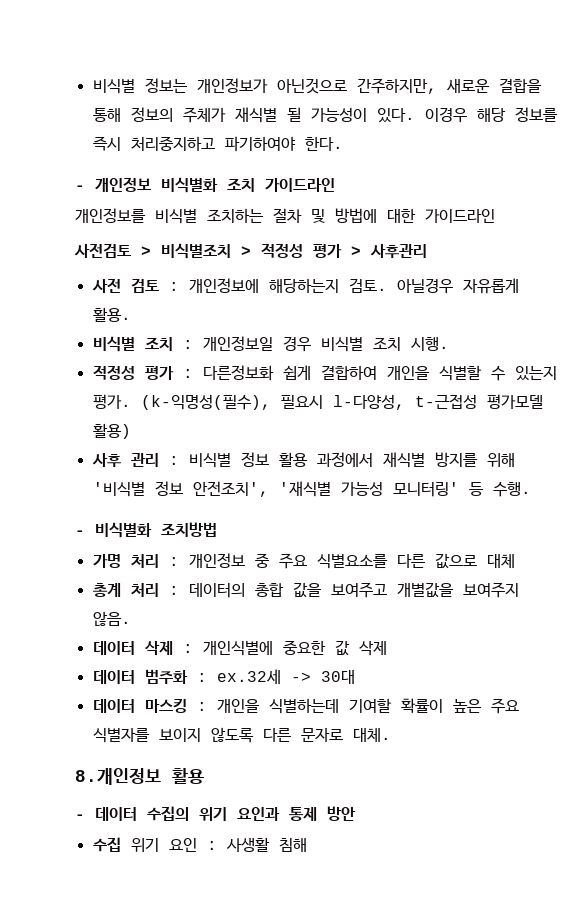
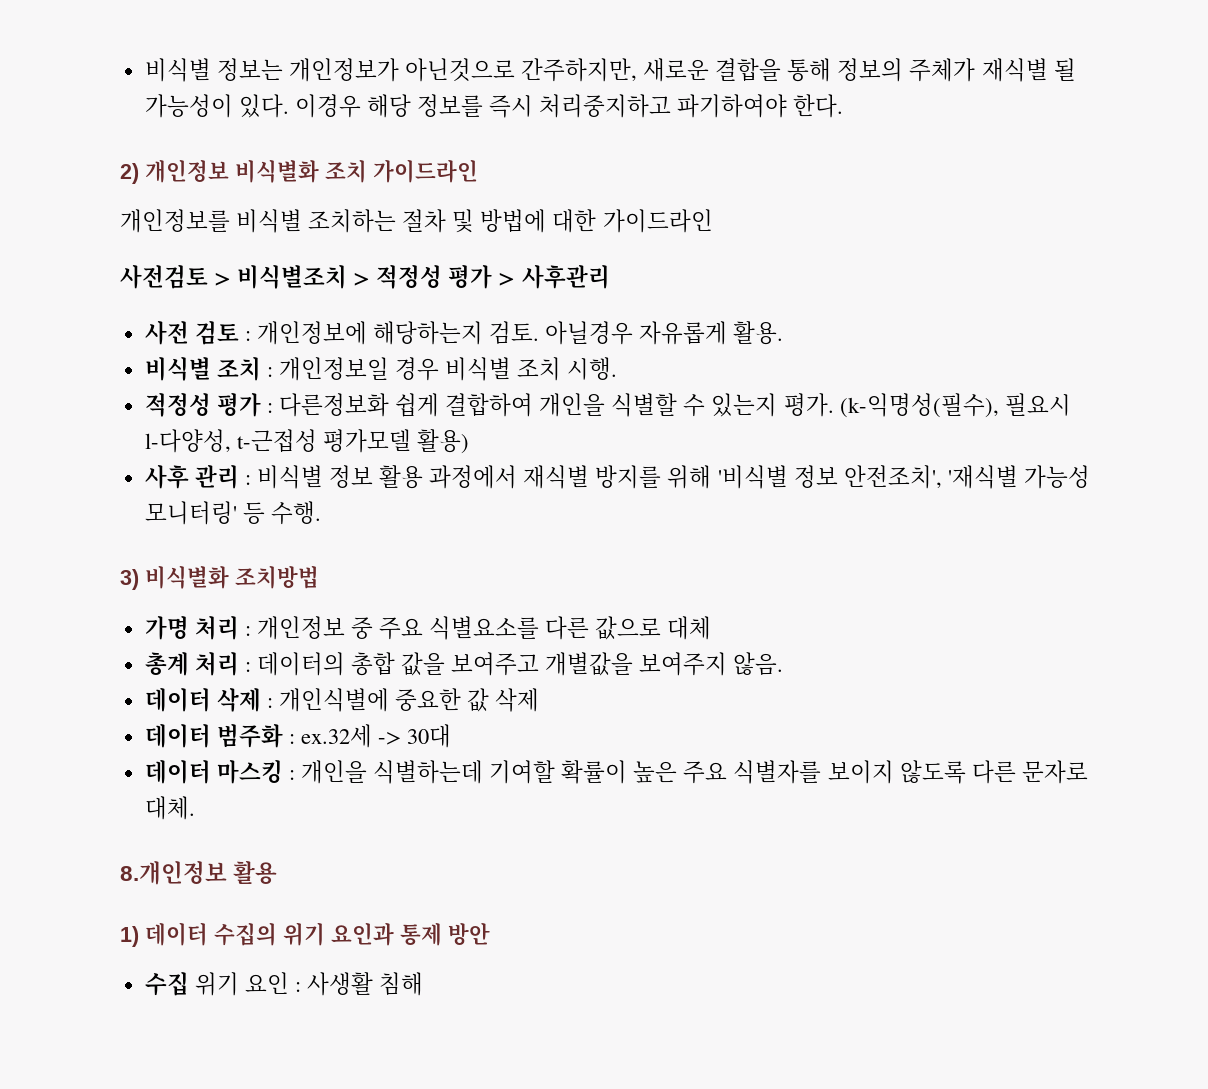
[75,185,85,190] - -> [120,163,139,184] 2)
[75,530,85,535] - -> [120,569,139,590] 3)
[75,814,85,819] - -> [120,926,139,947] 1)

